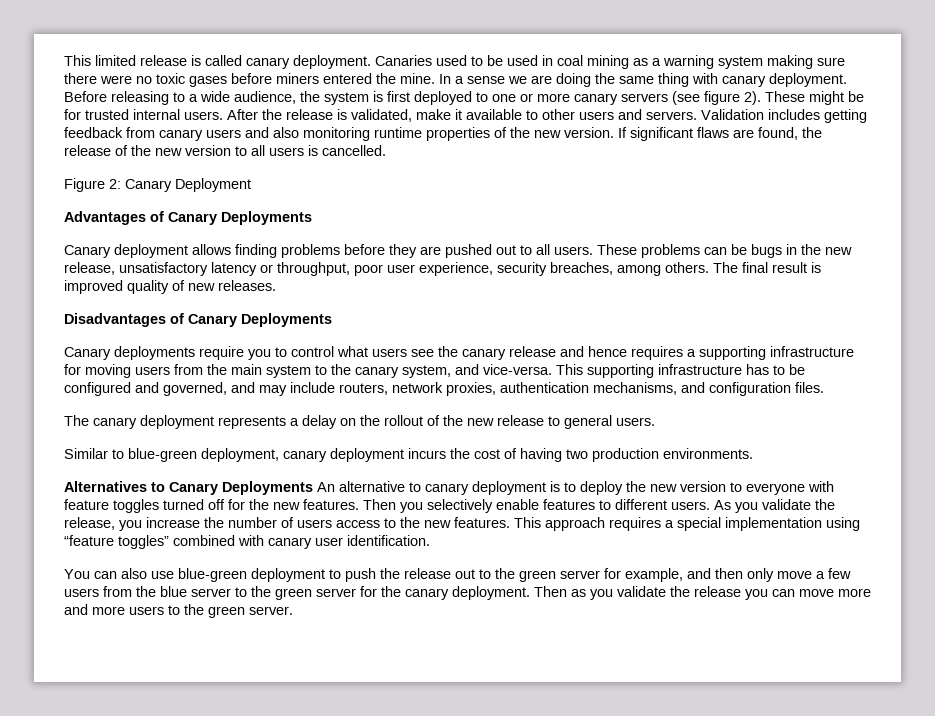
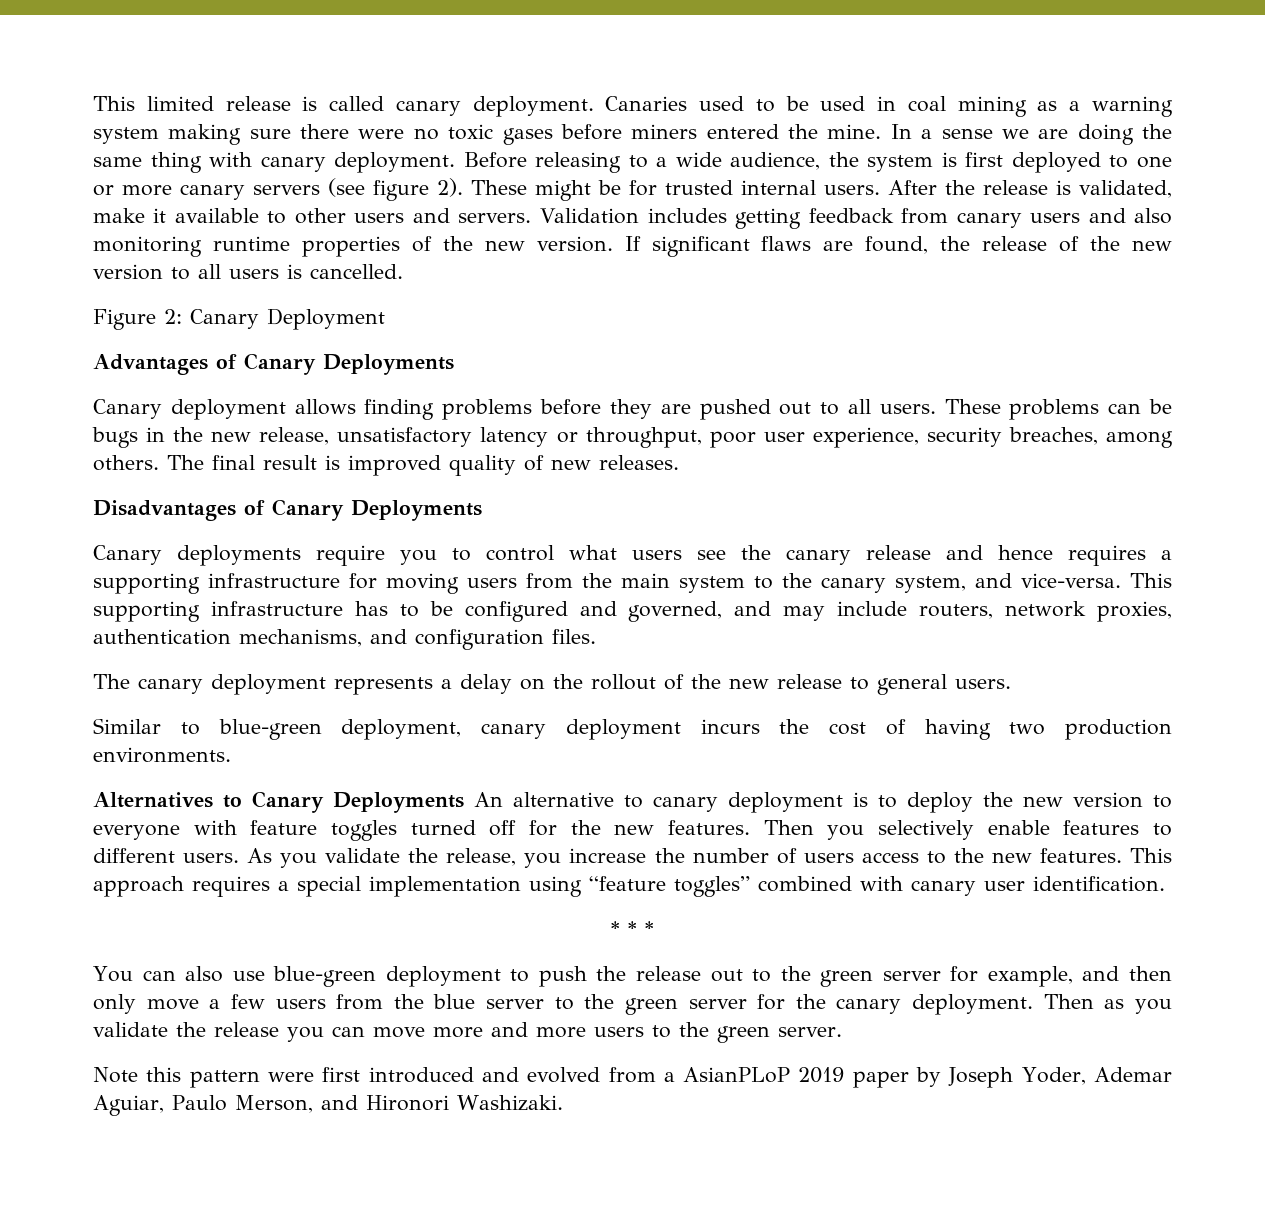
(430, 540) none -> [611,921,654,936] // * * *
(293, 610) none -> [93,1067,1172,1088] [93,1095,563,1116] // Note this pattern were first introduced and evolved from a AsianPLoP 2019 paper by Joseph Yoder, Ademar Aguiar, Paulo Merson, and Hironori Washizaki.

